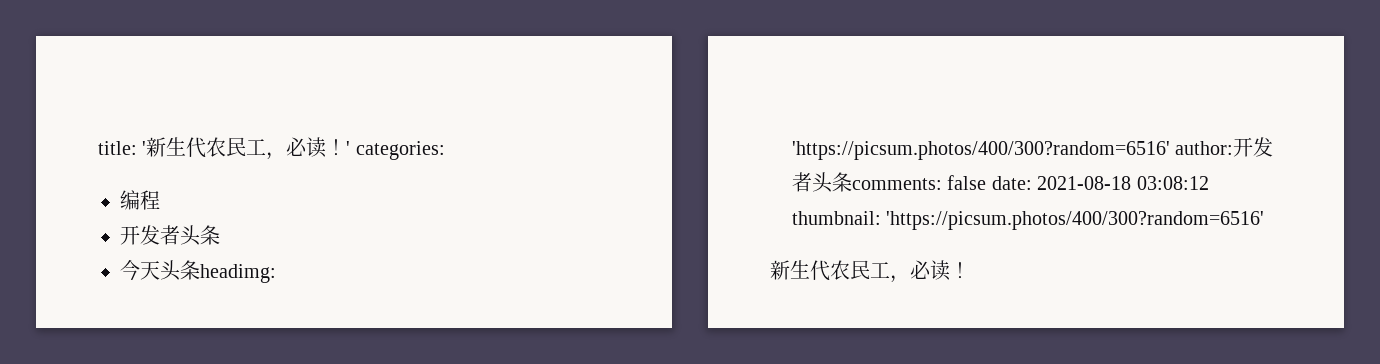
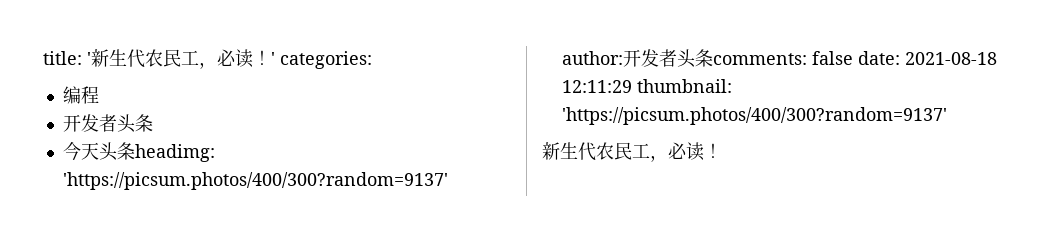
[792,141,1170,160] 'https://picsum.photos/400/300?random=6516' -> [62,172,448,190] 'https://picsum.photos/400/300?random=9137'
[1136,176,1209,190] [792,211,1265,230] 03:08:12 thumbnail: 'https://picsum.photos/400/300?random=6516' -> [561,79,732,93] [561,107,947,125] 12:11:29 thumbnail: 'https://picsum.photos/400/300?random=9137'

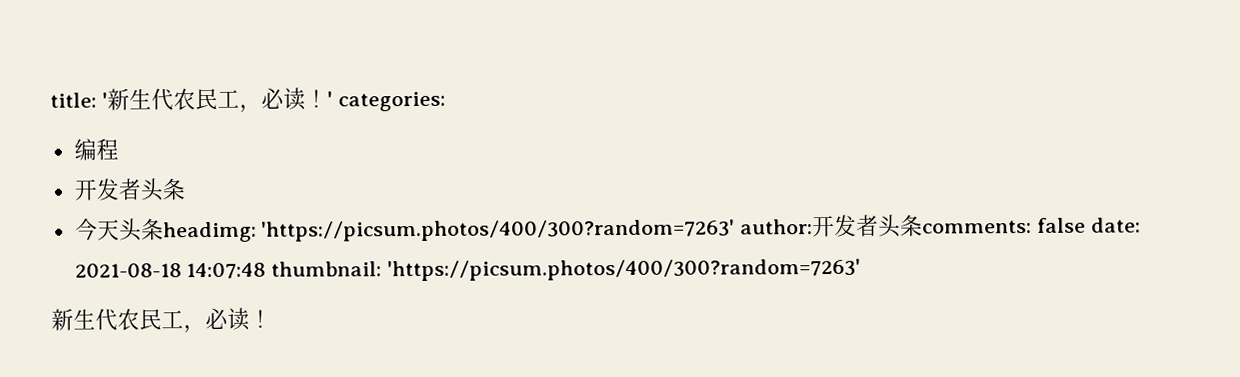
[62,172,448,190] 'https://picsum.photos/400/300?random=9137' -> [261,219,736,242] 'https://picsum.photos/400/300?random=7263'
[561,79,732,93] [561,107,947,125] 12:11:29 thumbnail: 'https://picsum.photos/400/300?random=9137' -> [186,258,862,282] 14:07:48 thumbnail: 'https://picsum.photos/400/300?random=7263'

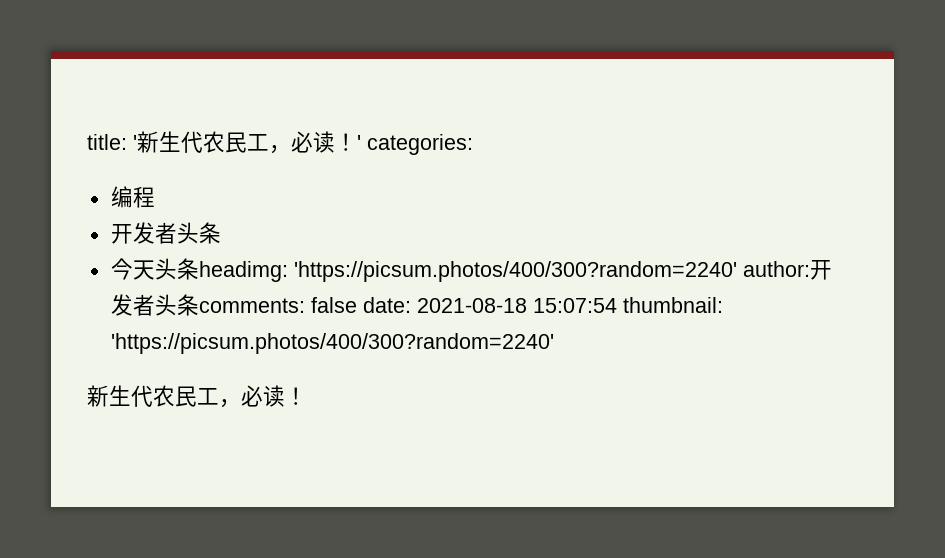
[261,219,736,242] 'https://picsum.photos/400/300?random=7263' -> [293,261,737,282] 'https://picsum.photos/400/300?random=2240'
[186,258,862,282] 14:07:48 thumbnail: 'https://picsum.photos/400/300?random=7263' -> [532,297,723,313] [110,333,554,354] 15:07:54 thumbnail: 'https://picsum.photos/400/300?random=2240'

